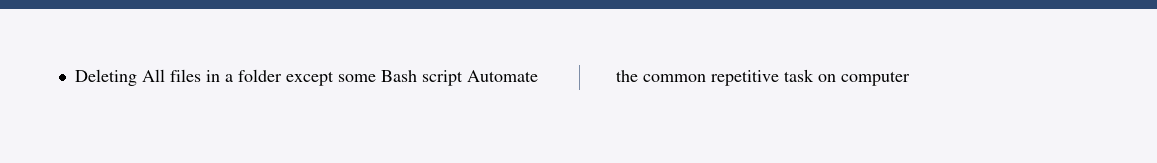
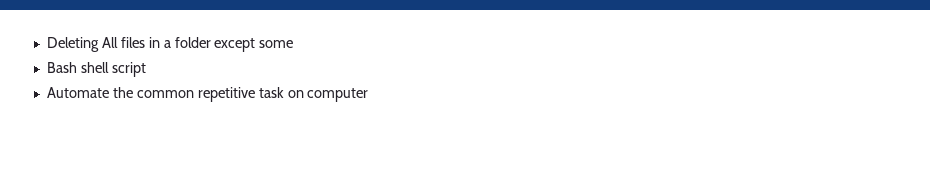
[380,70,417,82] Bash -> [46,62,109,73] // Bash shell
(463, 78) none -> (146, 69) //

